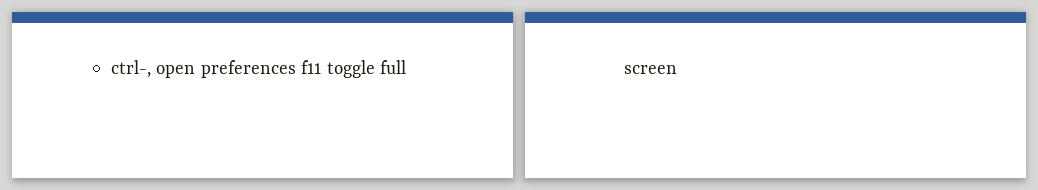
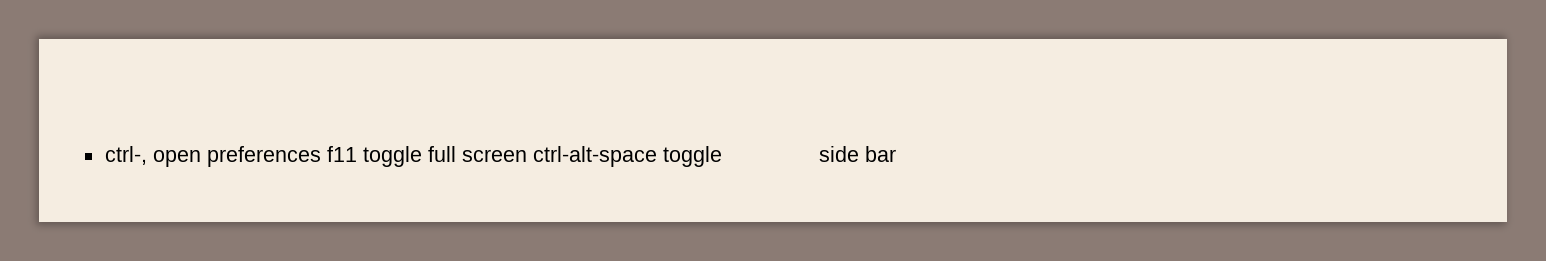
(677, 69) none -> [532,146,896,167] ctrl-alt-space toggle side bar

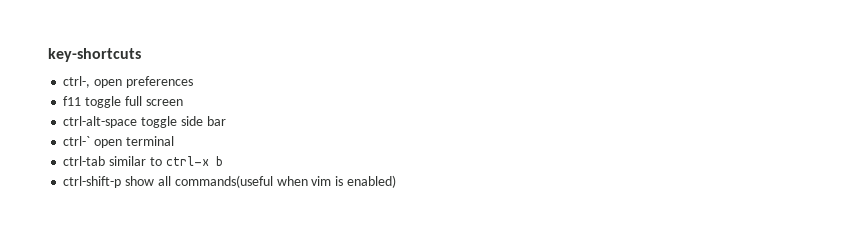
(104, 155) none -> [48,48,141,62] key-shortcuts //
(321, 156) none -> (193, 82) //
(527, 155) none -> (183, 102) //
(896, 154) none -> [63,136,174,148] [63,156,223,166] [63,175,396,188] // ctrl-` open terminal // ctrl-tab similar to ctrl-x b // ctrl-shift-p show all commands(useful when vim is enabled)

